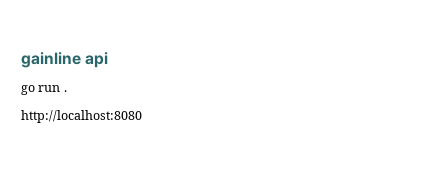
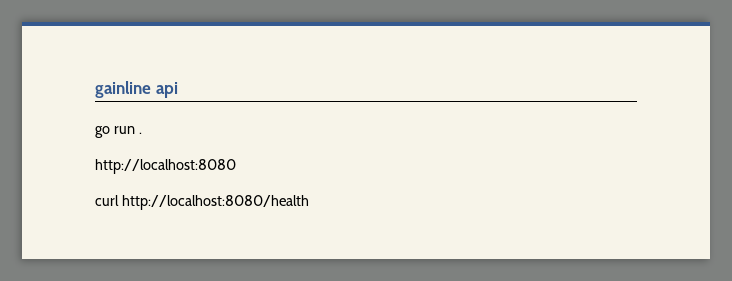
(142, 116) none -> [95,195,309,210] // curl http://localhost:8080/health

